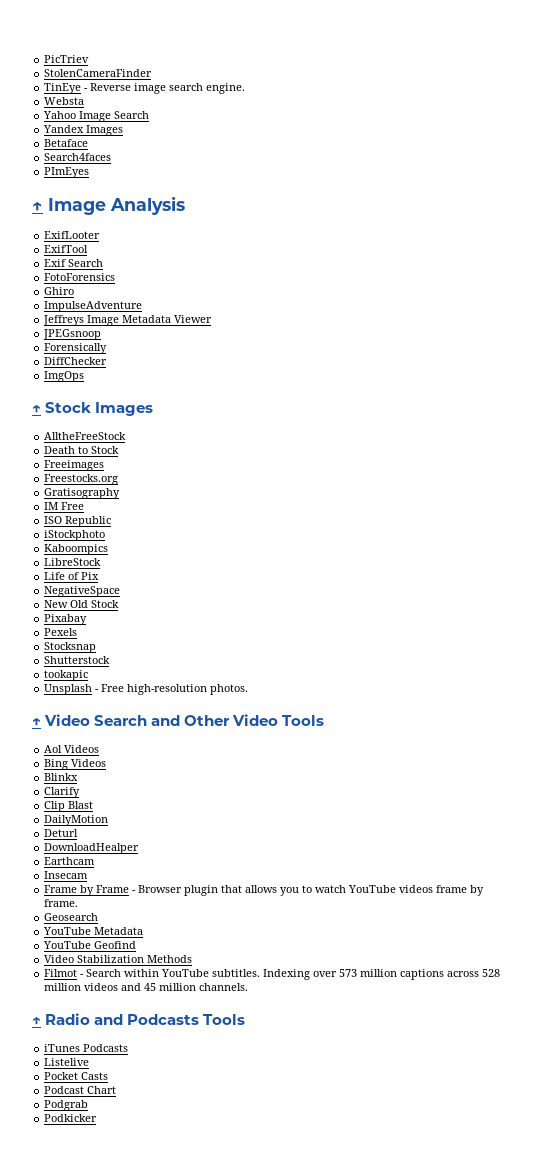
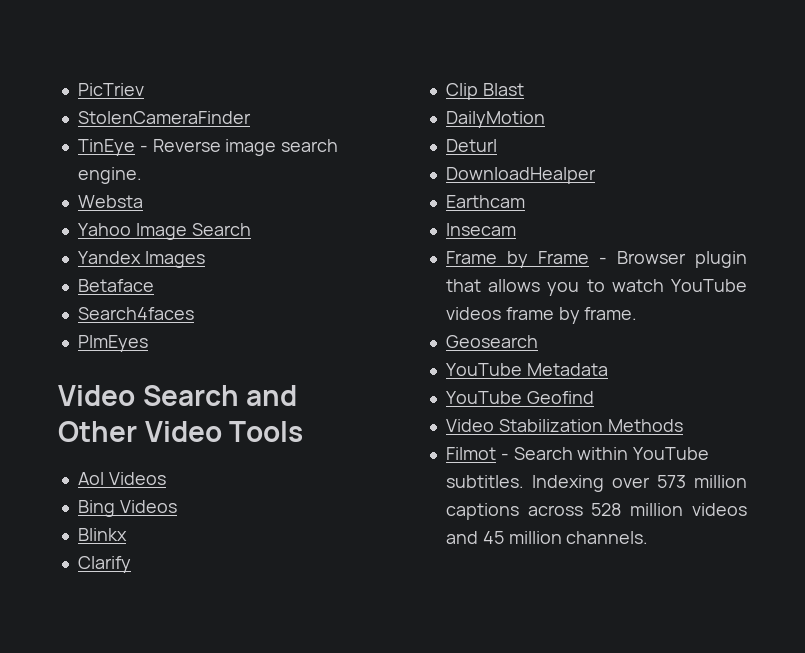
[32,196,185,215] [44,231,101,239] [44,245,89,253] [44,259,104,267] [44,273,116,281] [44,287,75,295] [44,301,143,312] [43,315,213,326] [43,329,102,340] [44,343,108,354] [44,357,108,365] [44,371,85,382] [32,402,154,416] [44,432,127,440] [44,446,120,454] [44,460,105,471] [44,474,119,485] [44,488,121,499] [44,502,85,510] [44,516,112,527] [44,530,106,541] [44,544,109,555] [44,558,102,566] [44,572,100,580] [44,586,121,597] [44,600,120,608] [44,614,88,625] [44,628,78,636] [44,642,97,653] [44,656,111,664] [44,670,89,681] [44,684,249,695] [32,718,41,726] ↑ Image Analysis // ExifLooter // ExifTool // Exif Search // FotoForensics // Ghiro // ImpulseAdventure // Jeffreys Image Metadata Viewer // JPEGsnoop // Forensically // DiffChecker // ImgOps // ↑ Stock Images // AlltheFreeStock // Death to Stock // Freeimages // Freestocks.org // Gratisography // IM Free // ISO Republic // iStockphoto // Kaboompics // LibreStock // Life of Pix // NegativeSpace // New Old Stock // Pixabay // Pexels // Stocksnap // Shutterstock // tookapic // Unsplash - Free high-resolution photos. // ↑ -> (148, 343) none
[32,1013,246,1025] [44,1044,129,1052] [44,1058,90,1066] [44,1072,109,1080] [44,1086,117,1094] [44,1100,89,1111] [44,1114,98,1122] // ↑ Radio and Podcasts Tools // iTunes Podcasts // Listelive // Pocket Casts // Podcast Chart // Podgrab // Podkicker -> (649, 537) none

